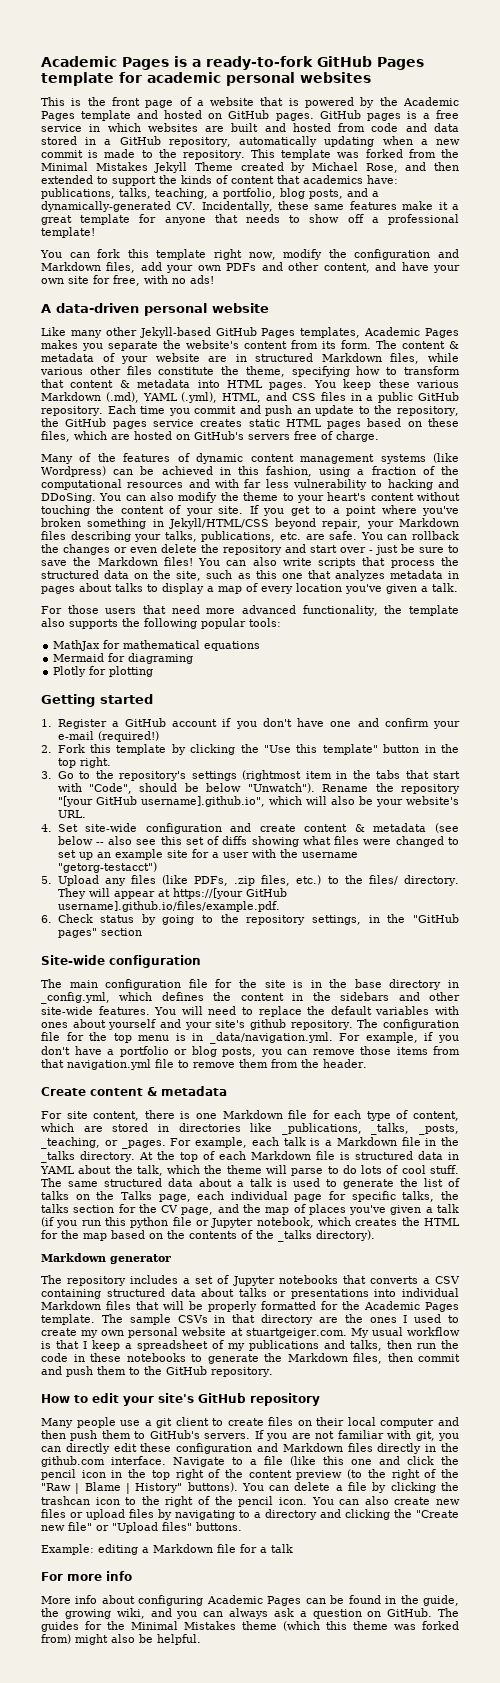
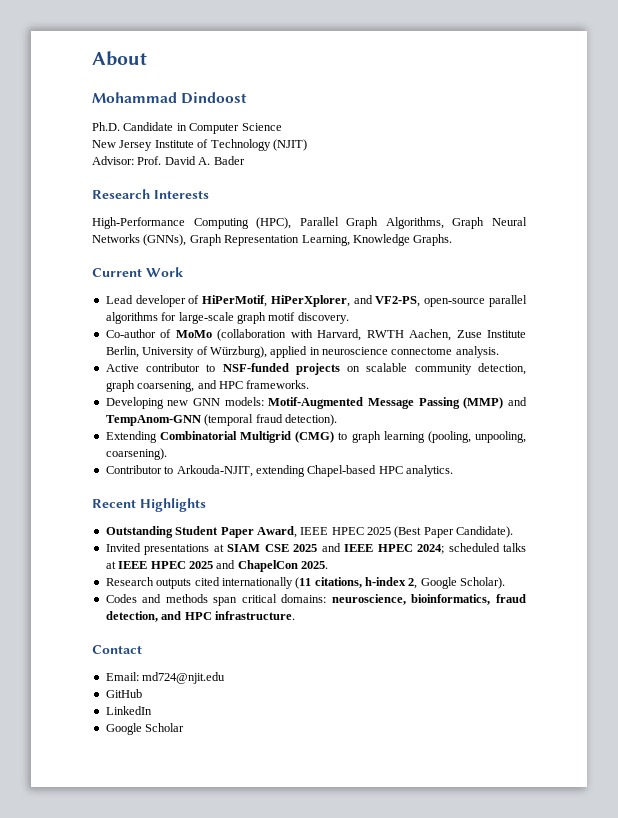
[41,56,424,70] [41,72,371,86] [41,97,460,108] [41,110,459,121] [41,123,459,132] [41,136,460,147] [41,149,459,160] [41,162,459,173] [41,175,398,186] [41,188,379,199] [41,201,459,212] [41,214,459,225] [41,227,95,238] [40,249,459,260] [41,262,460,273] [41,275,214,286] [41,303,269,316] [41,327,459,338] [41,340,459,351] [41,353,459,364] [40,366,460,377] [41,379,459,390] [41,392,459,403] [41,405,460,416] [41,418,460,429] [41,431,379,442] [41,453,460,464] [41,466,460,477] [41,479,459,490] [41,492,461,503] [41,505,459,516] [41,518,459,529] [41,531,460,542] [41,544,459,555] [41,557,459,568] [41,570,459,581] [41,583,458,594] [41,605,459,616] [41,618,281,629] [53,640,261,651] [53,653,194,664] [53,666,154,677] [41,694,153,707] [41,718,461,729] [57,731,159,742] [41,744,460,755] [57,757,111,768] [41,770,460,781] [57,783,460,794] [57,796,459,807] [57,810,86,818] [41,823,459,834] [57,836,460,847] [57,849,358,860] [57,862,157,873] [41,875,460,886] [57,888,287,899] [57,901,280,912] [41,914,459,925] [57,928,142,938] [41,955,201,968] [41,979,459,990] [41,992,461,1004] [41,1006,460,1017] [41,1019,459,1030] [41,1032,459,1044] [41,1046,460,1057] [41,1059,367,1070] [41,1086,227,1096] [41,1110,459,1121] [41,1123,459,1135] [41,1137,459,1149] [41,1151,459,1163] [40,1165,459,1176] [41,1178,460,1189] [41,1191,459,1202] [41,1204,459,1215] [41,1217,460,1228] [41,1230,375,1242] [41,1253,171,1264] [41,1275,460,1286] [41,1288,459,1299] [41,1301,459,1312] [41,1314,459,1325] [41,1327,461,1338] [41,1340,459,1351] [41,1353,460,1364] [41,1366,273,1377] [41,1393,320,1406] [41,1417,460,1428] [41,1430,459,1441] [41,1443,460,1454] [41,1456,459,1467] [41,1469,460,1480] [41,1482,460,1494] [41,1496,461,1507] [41,1509,459,1520] [41,1522,242,1533] [41,1544,293,1555] [41,1571,132,1581] [41,1595,459,1606] [41,1608,459,1619] [41,1621,459,1632] [41,1634,201,1645] Academic Pages is a ready-to-fork GitHub Pages template for academic personal websites // This is the front page of a website that is powered by the Academic Pages template and hosted on GitHub pages. GitHub pages is a free service in which websites are built and hosted from code and data stored in a GitHub repository, automatically updating when a new commit is made to the repository. This template was forked from the Minimal Mistakes Jekyll Theme created by Michael Rose, and then extended to support the kinds of content that academics have: publications, talks, teaching, a portfolio, blog posts, and a dynamically-generated CV. Incidentally, these same features make it a great template for anyone that needs to show off a professional template! // You can fork this template right now, modify the configuration and Markdown files, add your own PDFs and other content, and have your own site for free, with no ads! // A data-driven personal website // Like many other Jekyll-based GitHub Pages templates, Academic Pages makes you separate the website's content from its form. The content & metadata of your website are in structured Markdown files, while various other files constitute the theme, specifying how to transform that content & metadata into HTML pages. You keep these various Markdown (.md), YAML (.yml), HTML, and CSS files in a public GitHub repository. Each time you commit and push an update to the repository, the GitHub pages service creates static HTML pages based on these files, which are hosted on GitHub's servers free of charge. // Many of the features of dynamic content management systems (like Wordpress) can be achieved in this fashion, using a fraction of the computational resources and with far less vulnerability to hacking and DDoSing. You can also modify the theme to your heart's content without touching the content of your site. If you get to a point where you've broken something in Jekyll/HTML/CSS beyond repair, your Markdown files describing your talks, publications, etc. are safe. You can rollback the changes or even delete the repository and start over - just be sure to save the Markdown files! You can also write scripts that process the structured data on the site, such as this one that analyzes metadata in pages about talks to display a map of every location you've given a talk. // For those users that need more advanced functionality, the template also supports the following popular tools: // MathJax for mathematical equations // Mermaid for diagraming // Plotly for plotting // Getting started // 1. Register a GitHub account if you don't have one and confirm your e-mail (required!) // 2. Fork this template by clicking the "Use this template" button in the top right. // 3. Go to the repository's settings (rightmost item in the tabs that start with "Code", should be below "Unwatch"). Rename the repository "[your GitHub username].github.io", which will also be your website's URL. // 4. Set site-wide configuration and create content & metadata (see below -- also see this set of diffs showing what files were changed to set up an example site for a user with the username "getorg-testacct") // 5. Upload any files (like PDFs, .zip files, etc.) to the files/ directory. They will appear at https://[your GitHub username].github.io/files/example.pdf. // 6. Check status by going to the repository settings, in the "GitHub pages" section // Site-wide configuration // The main configuration file for the site is in the base directory in _config.yml, which defines the content in the sidebars and other site-wide features. You will need to replace the default variables with ones about yourself and your site's github repository. The configuration file for the top menu is in _data/navigation.yml. For example, if you don't have a portfolio or blog posts, you can remove those items from that navigation.yml file to remove them from the header. // Create content & metadata // For site content, there is one Markdown file for each type of content, which are stored in directories like _publications, _talks, _posts, _teaching, or _pages. For example, each talk is a Markdown file in the _talks directory. At the top of each Markdown file is structured data in YAML about the talk, which the theme will parse to do lots of cool stuff. The same structured data about a talk is used to generate the list of talks on the Talks page, each individual page for specific talks, the talks section for the CV page, and the map of places you've given a talk (if you run this python file or Jupyter notebook, which creates the HTML for the map based on the contents of the _talks directory). // Markdown generator // The repository includes a set of Jupyter notebooks that converts a CSV containing structured data about talks or presentations into individual Markdown files that will be properly formatted for the Academic Pages template. The sample CSVs in that directory are the ones I used to create my own personal website at stuartgeiger.com. My usual workflow is that I keep a spreadsheet of my publications and talks, then run the code in these notebooks to generate the Markdown files, then commit and push them to the GitHub repository. // How to edit your site's GitHub repository // Many people use a git client to create files on their local computer and then push them to GitHub's servers. If you are not familiar with git, you can directly edit these configuration and Markdown files directly in the github.com interface. Navigate to a file (like this one and click the pencil icon in the top right of the content preview (to the right of the "Raw | Blame | History" buttons). You can delete a file by clicking the trashcan icon to the right of the pencil icon. You can also create new files or upload files by navigating to a directory and clicking the "Create new file" or "Upload files" buttons. // Example: editing a Markdown file for a talk // For more info // More info about configuring Academic Pages can be found in the guide, the growing wiki, and you can always ask a question on GitHub. The guides for the Minimal Mistakes theme (which this theme was forked from) might also be helpful. -> [92,51,147,66] [92,92,248,104] [92,122,282,134] [92,139,307,151] [92,156,245,165] [92,189,209,199] [92,217,527,229] [92,234,453,246] [92,267,184,277] [105,295,527,307] [105,312,349,324] [105,329,526,341] [105,346,499,358] [105,363,526,375] [105,380,310,392] [105,397,527,409] [105,414,337,426] [105,431,526,443] [105,448,167,460] [105,465,453,477] [92,498,206,512] [105,526,514,538] [105,543,526,555] [105,560,328,572] [105,577,506,589] [105,594,526,606] [105,611,295,622] [92,645,142,654] [105,672,226,684] [105,689,142,698] [105,706,152,715] [105,723,185,735] About // Mohammad Dindoost // Ph.D. Candidate in Computer Science // New Jersey Institute of Technology (NJIT) // Advisor: Prof. David A. Bader // Research Interests // High-Performance Computing (HPC), Parallel Graph Algorithms, Graph Neural Networks (GNNs), Graph Representation Learning, Knowledge Graphs. // Current Work // Lead developer of HiPerMotif, HiPerXplorer, and VF2-PS, open-source parallel algorithms for large-scale graph motif discovery. // Co-author of MoMo (collaboration with Harvard, RWTH Aachen, Zuse Institute Berlin, University of Würzburg), applied in neuroscience connectome analysis. // Active contributor to NSF-funded projects on scalable community detection, graph coarsening, and HPC frameworks. // Developing new GNN models: Motif-Augmented Message Passing (MMP) and TempAnom-GNN (temporal fraud detection). // Extending Combinatorial Multigrid (CMG) to graph learning (pooling, unpooling, coarsening). // Contributor to Arkouda-NJIT, extending Chapel-based HPC analytics. // Recent Highlights // Outstanding Student Paper Award, IEEE HPEC 2025 (Best Paper Candidate). // Invited presentations at SIAM CSE 2025 and IEEE HPEC 2024; scheduled talks at IEEE HPEC 2025 and ChapelCon 2025. // Research outputs cited internationally (11 citations, h-index 2, Google Scholar). // Codes and methods span critical domains: neuroscience, bioinformatics, fraud detection, and HPC infrastructure. // Contact // Email: md724@njit.edu // GitHub // LinkedIn // Google Scholar

